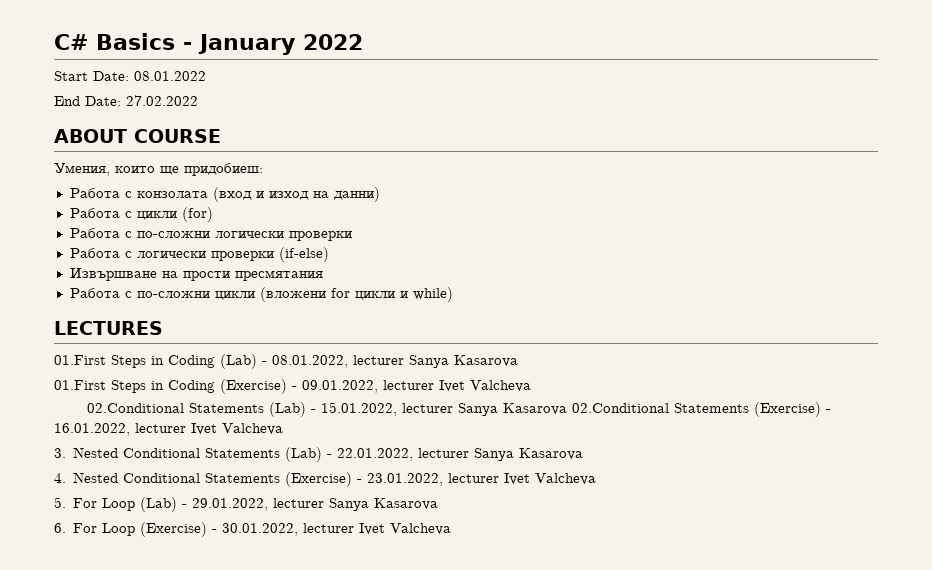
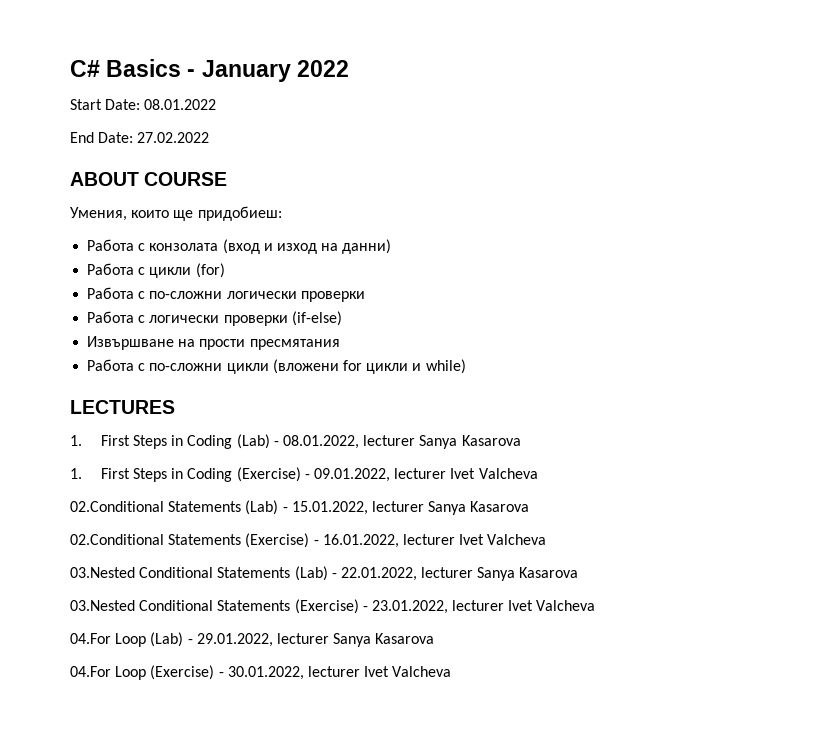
[54,355,106,365] 01.First -> [70,435,130,446] 1. First
[54,380,106,390] 01.First -> [70,468,130,479] 1. First
(567, 409) none -> (530, 506) //
[54,447,119,458] 3. Nested -> [70,567,135,578] 03.Nested
[54,472,119,483] 4. Nested -> [70,600,135,611] 03.Nested
[54,497,98,508] 5. For -> [70,633,111,644] 04.For
[54,523,98,533] 6. For -> [70,666,111,677] 04.For

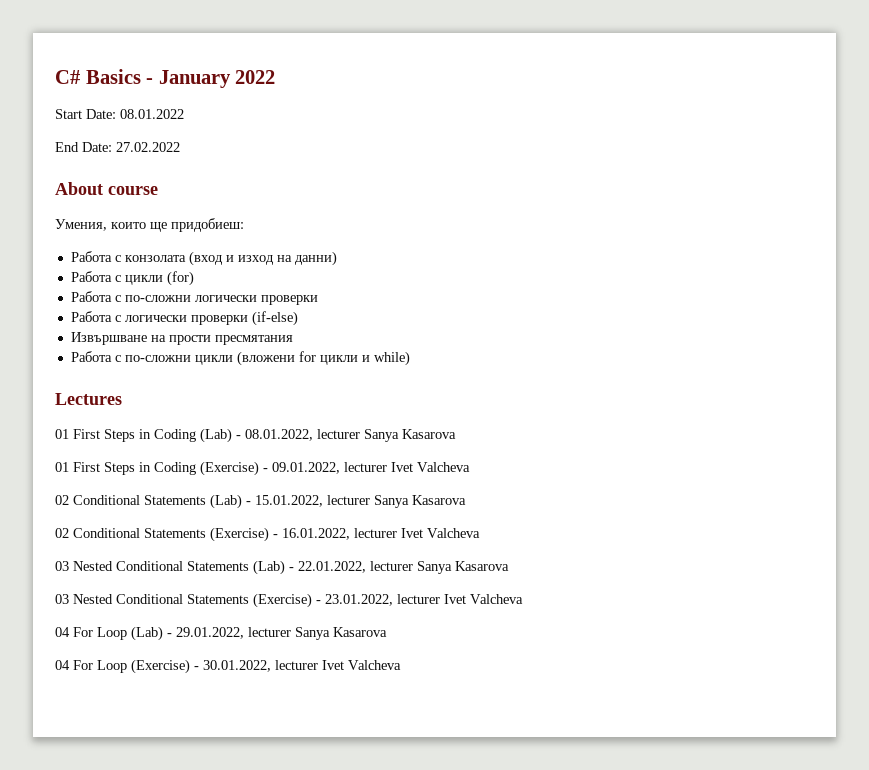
[70,172,228,186] ABOUT COURSE -> [55,182,158,195] About course
[70,400,175,414] [70,435,82,446] LECTURES // 1. -> [55,393,122,405] [55,429,69,439] Lectures // 01
[70,468,82,479] 1. -> [55,462,69,472] 01
[70,501,164,512] 02.Conditional -> [55,495,140,505] 02 Conditional
[70,534,164,545] 02.Conditional -> [55,528,140,538] 02 Conditional
[70,567,135,578] 03.Nested -> [55,561,113,571] 03 Nested
[70,600,135,611] 03.Nested -> [55,594,113,604] 03 Nested
[70,633,111,644] 04.For -> [55,627,93,637] 04 For
[70,666,111,677] 04.For -> [55,660,93,670] 04 For

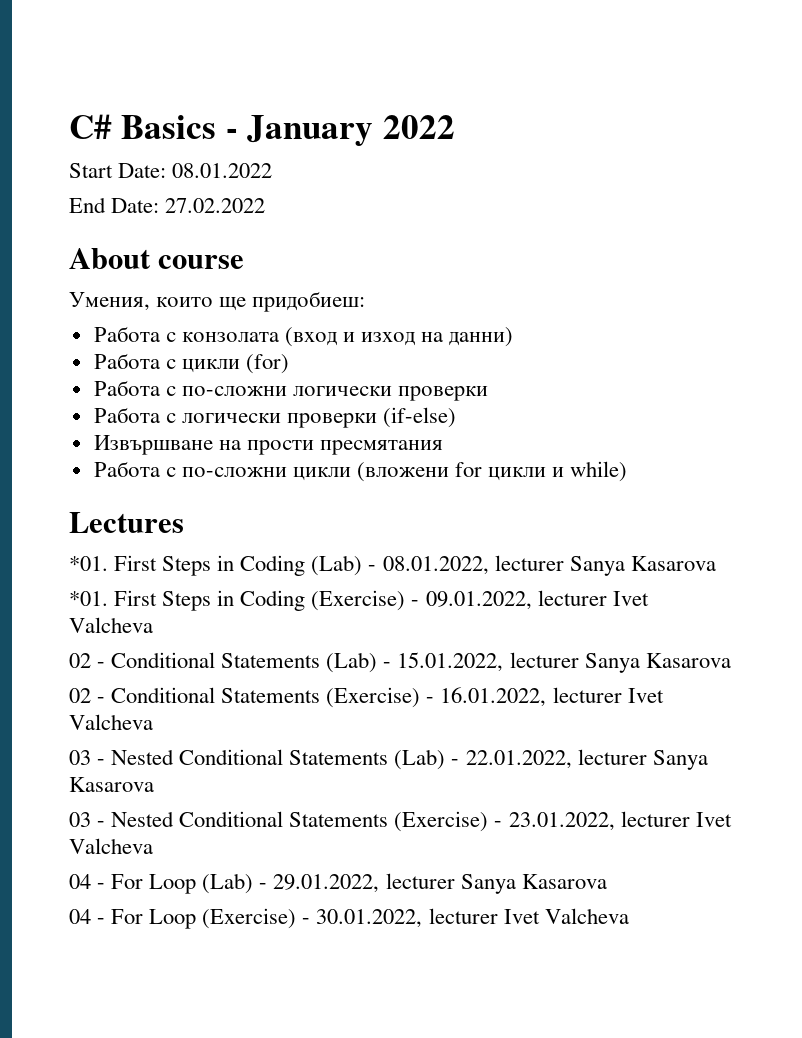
[55,429,69,439] 01 -> [69,556,108,571] *01.
[55,462,69,472] 01 -> [69,591,108,606] *01.
(69, 500) none -> [97,662,106,668] -
(69, 533) none -> [97,697,106,703] -
(69, 566) none -> [97,759,106,765] -
(69, 599) none -> [97,821,106,827] -
(70, 632) none -> [97,883,106,889] -
(70, 665) none -> [97,918,106,924] -

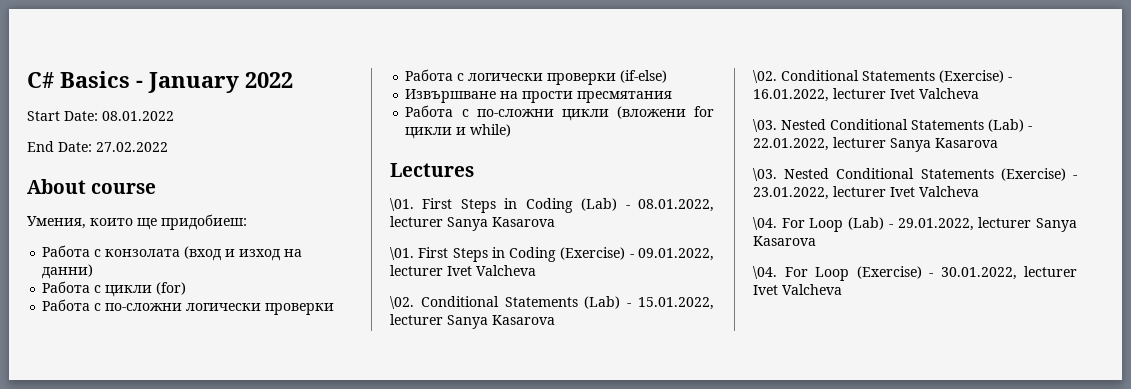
[69,556,108,571] *01. -> [390,198,414,211] \01.
[69,591,108,606] *01. -> [390,247,414,260] \01.
[69,653,106,668] 02 - -> [390,296,414,309] \02.
[69,688,106,703] 02 - -> [753,70,777,83] \02.
[69,750,106,765] 03 - -> [753,119,777,132] \03.
[69,812,106,827] 03 - -> [753,168,777,181] \03.
[69,874,106,889] 04 - -> [753,217,777,230] \04.
[69,909,106,924] 04 - -> [753,266,777,279] \04.

